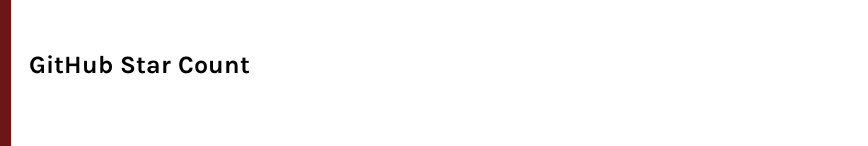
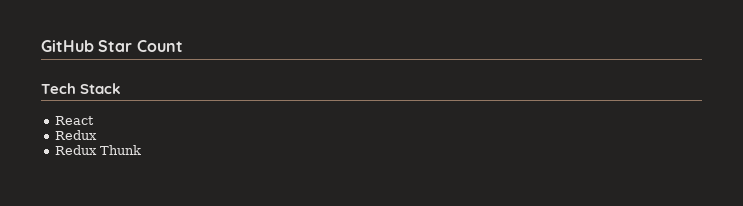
(250, 65) none -> [41,83,122,94] [54,116,94,125] [54,130,97,140] [54,145,141,155] // Tech Stack // React // Redux // Redux Thunk

